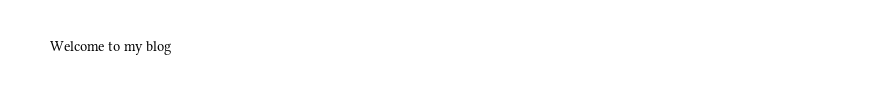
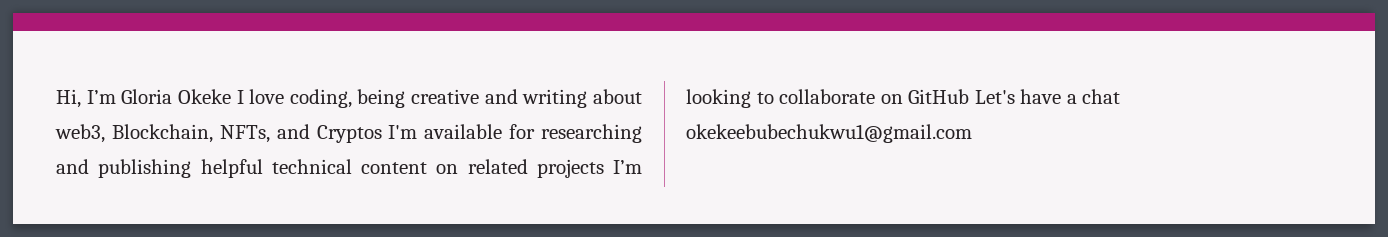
[50,41,171,55] Welcome to my blog -> [56,89,642,108] [55,124,642,143] [56,159,642,178] [686,89,1121,108] [686,124,972,143] Hi, I’m Gloria Okeke I love coding, being creative and writing about web3, Blockchain, NFTs, and Cryptos I'm available for researching and publishing helpful technical content on related projects I’m looking to collaborate on GitHub Let's have a chat okekeebubechukwu1@gmail.com

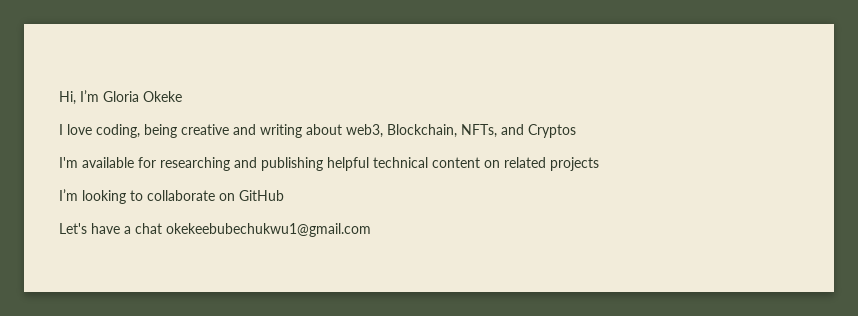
(231, 96) none -> (182, 96) //
(382, 134) none -> (576, 131) //
(604, 168) none -> (599, 164) //
(970, 96) none -> (284, 195) //

